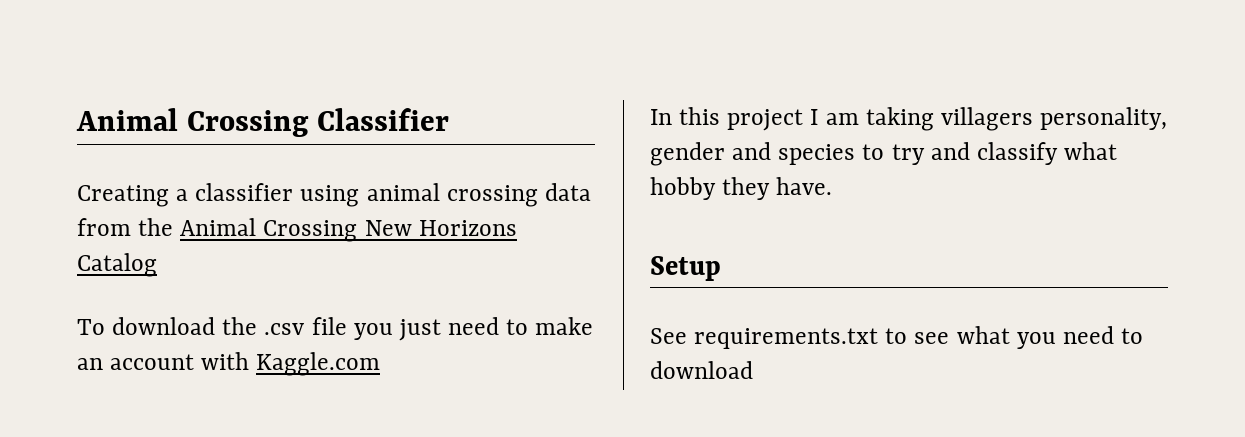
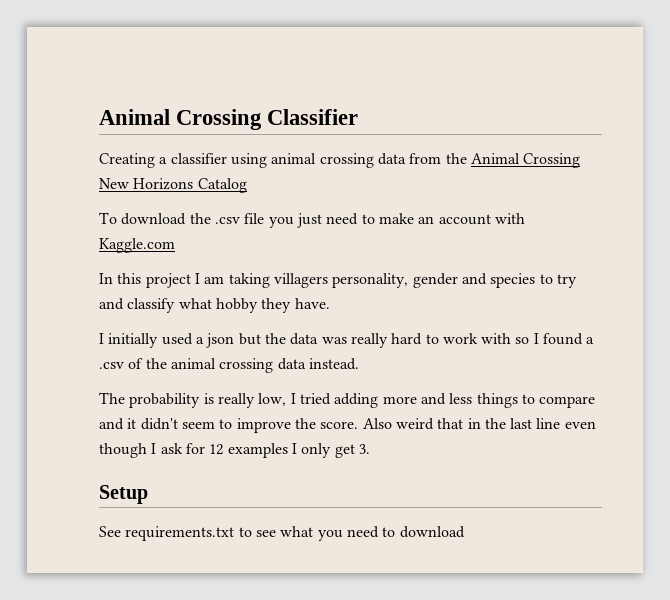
(833, 186) none -> [99,333,595,348] [99,358,359,373] [99,392,596,408] [99,418,596,433] [99,443,370,458] // I initially used a json but the data was really hard to work with so I found a .csv of the animal crossing data instead. // The probability is really low, I tried adding more and less things to compare and it didn't seem to improve the score. Also weird that in the last line even though I ask for 12 examples I only get 3.

